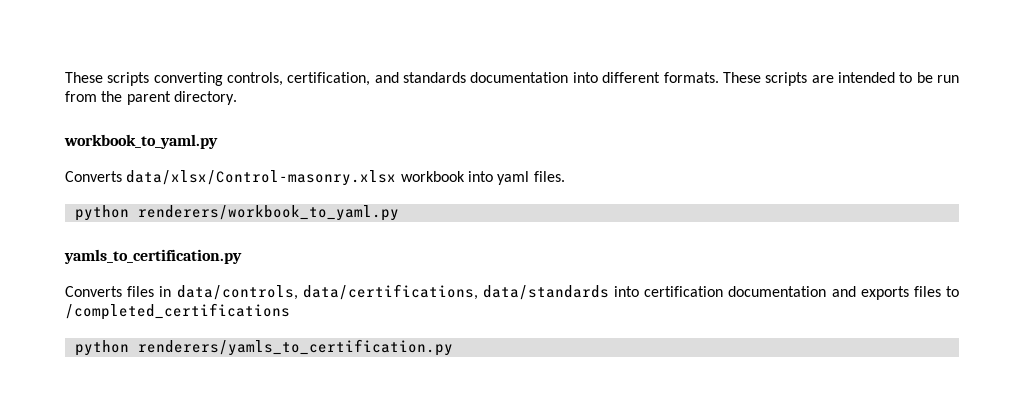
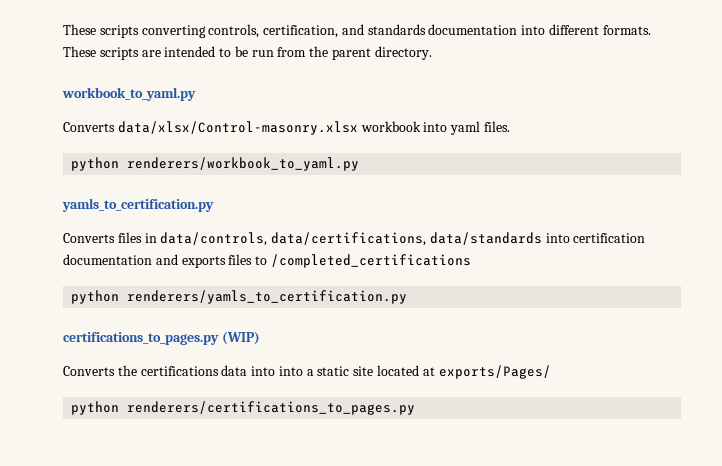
(453, 347) none -> [63,331,260,345] [63,365,551,379] [71,401,416,415] // certifications_to_pages.py (WIP) // Converts the certifications data into into a static site located at exports/Pages/ // python renderers/certifications_to_pages.py

